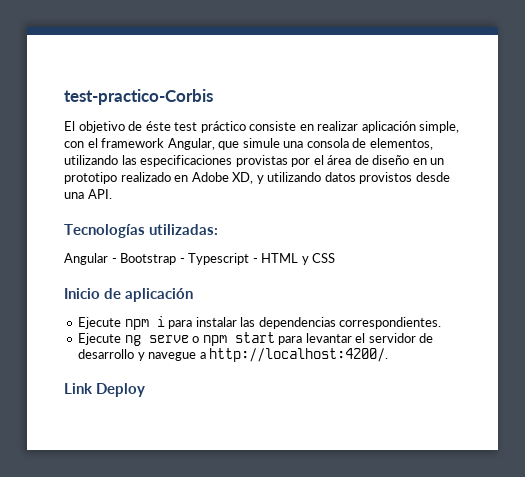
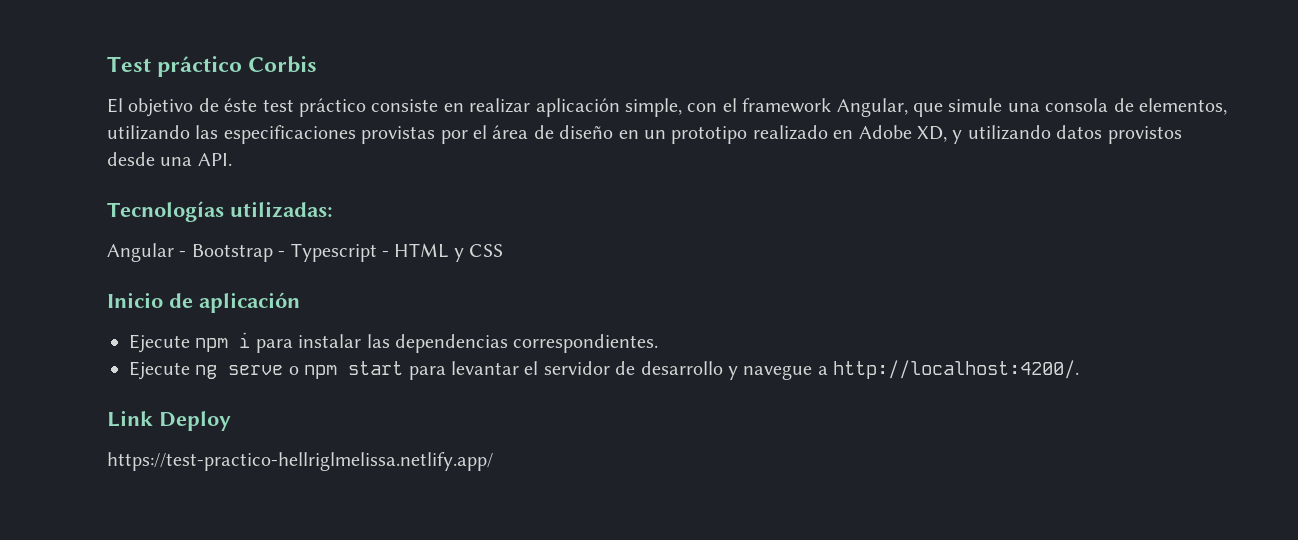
[64,89,213,105] test-practico-Corbis -> [107,56,318,77] Test práctico Corbis
(146, 390) none -> [107,452,493,471] // https://test-practico-hellriglmelissa.netlify.app/

